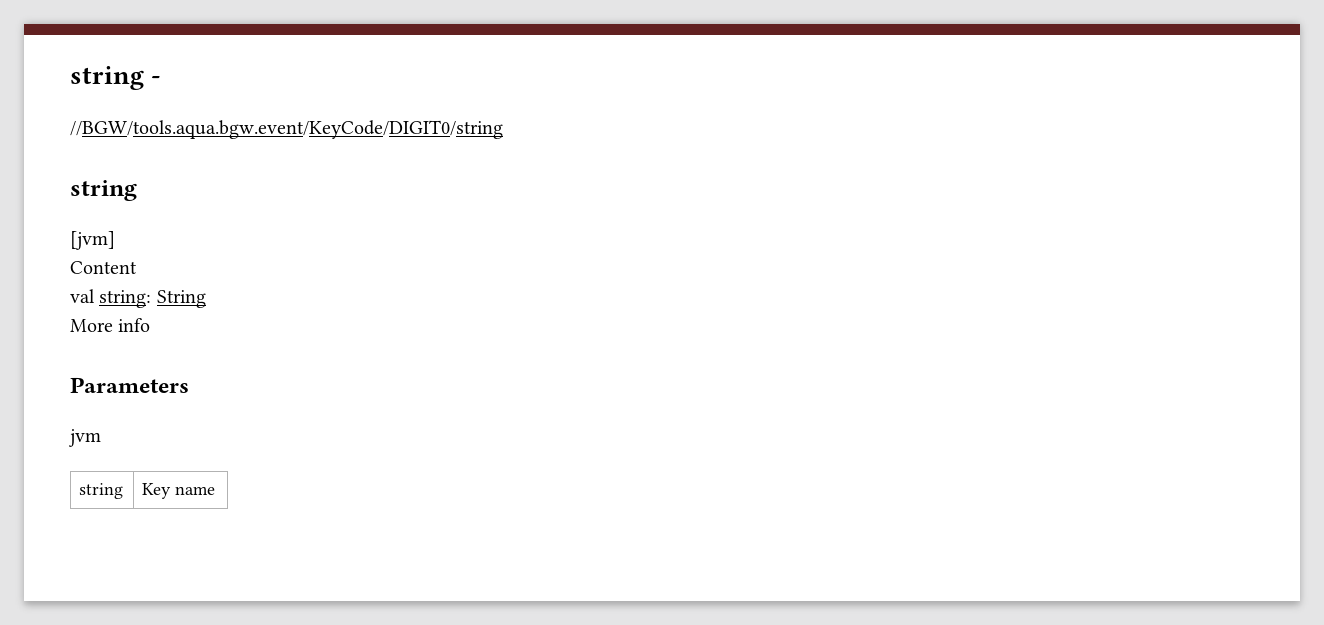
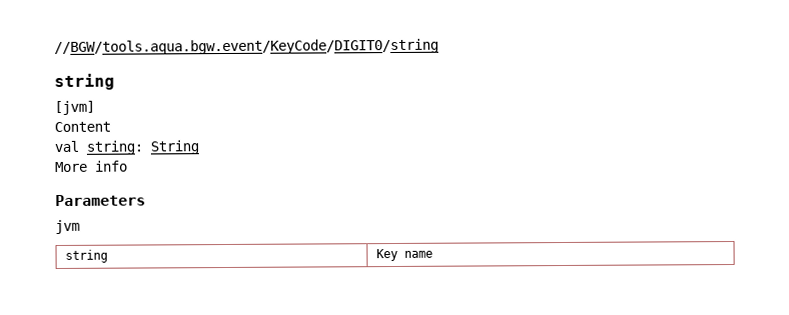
[70,66,162,90] string - // -> (54, 47) none

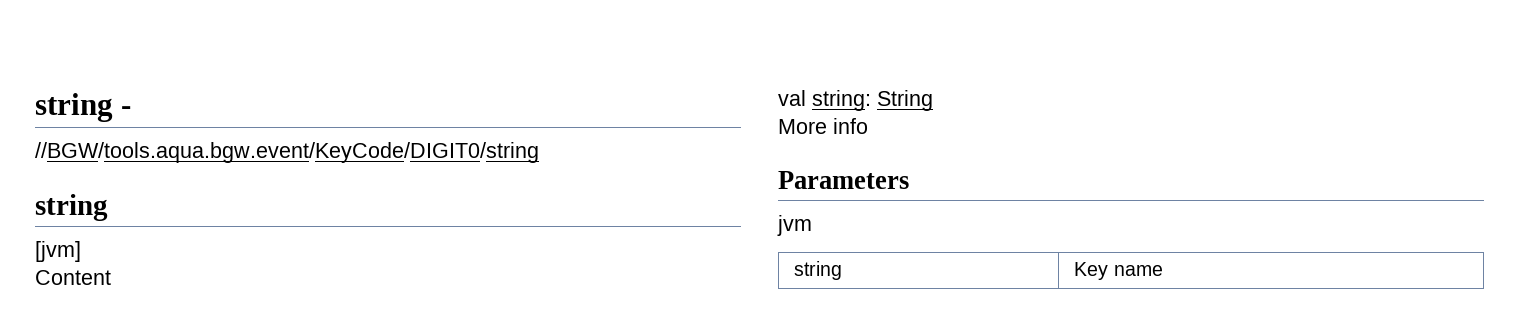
(54, 47) none -> [35,93,132,122] string - //

